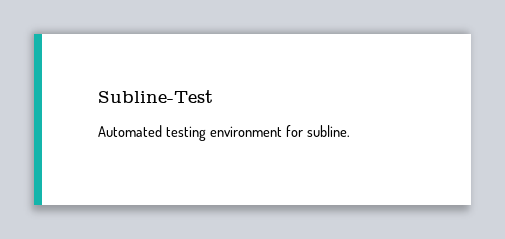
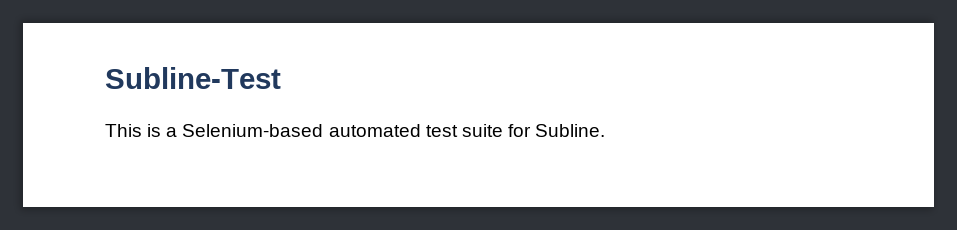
[98,125,350,141] Automated testing environment for subline. -> [105,124,606,137] This is a Selenium-based automated test suite for Subline.

